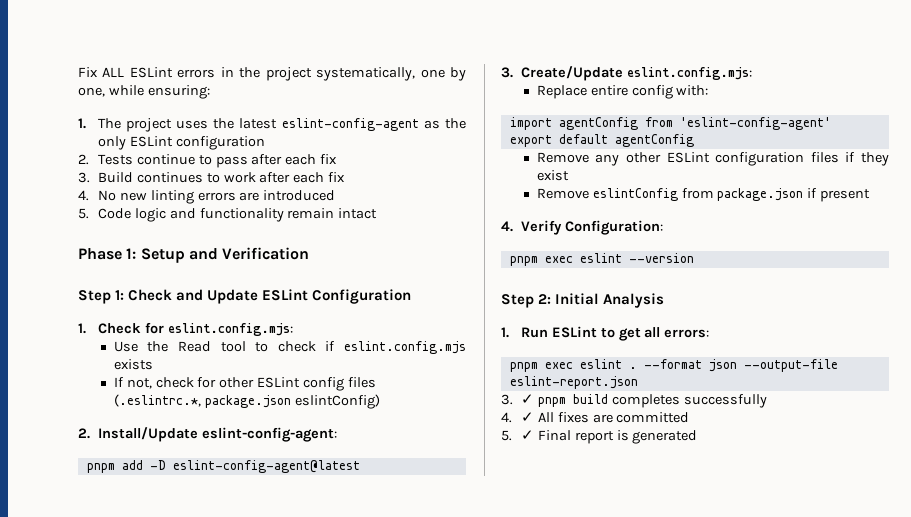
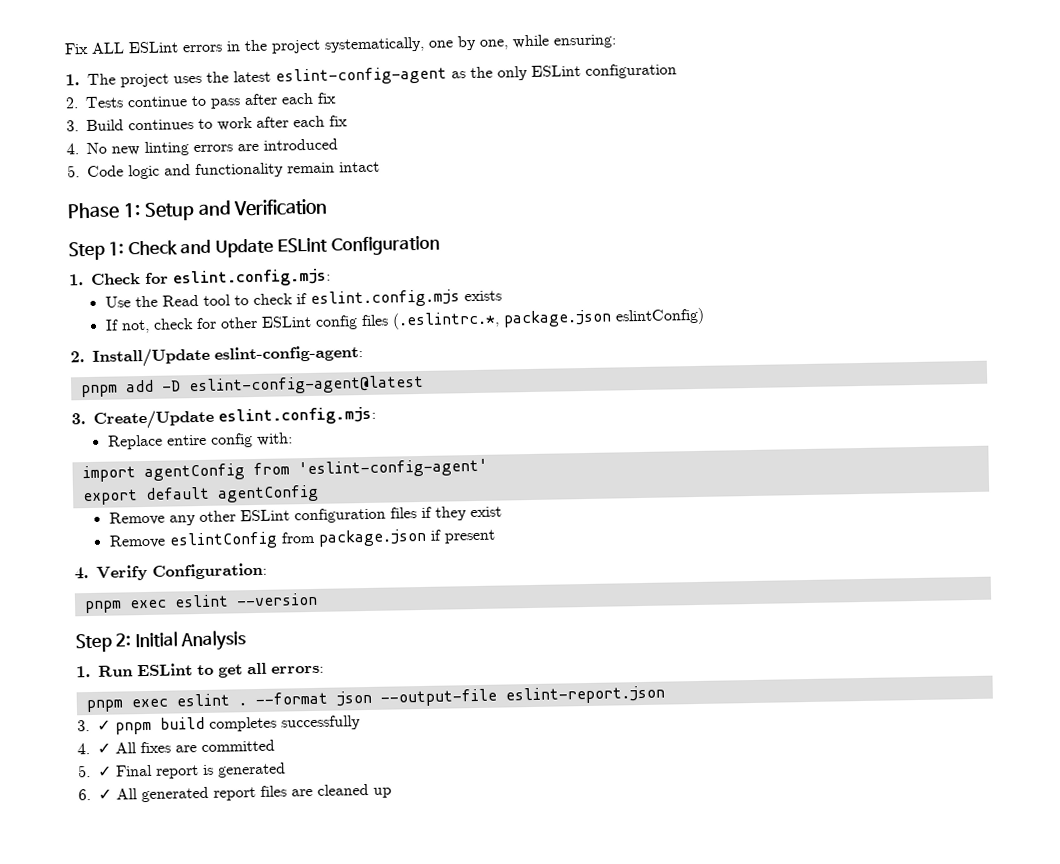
(698, 437) none -> [78,783,392,803] // 6. ✓ All generated report files are cleaned up

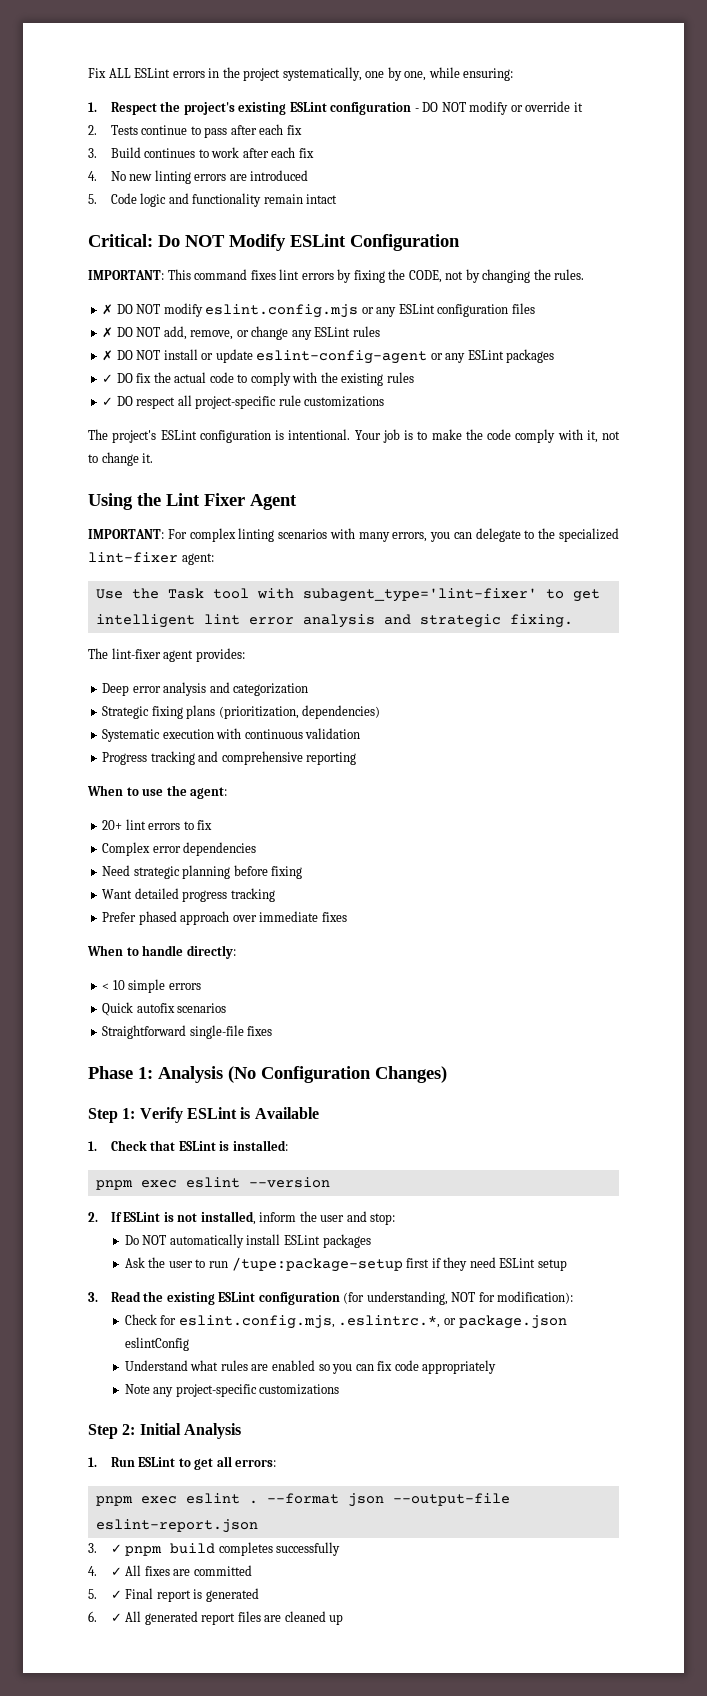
[87,63,677,88] The project uses the latest eslint-config-agent as the only ESLint configuration -> [110,101,583,115] Respect the project's existing ESLint configuration - DO NOT modify or override it
[67,198,329,221] [68,235,440,261] [69,268,331,288] [104,289,502,308] [104,307,705,334] [70,345,363,368] [80,374,424,398] [71,406,376,430] [106,432,293,450] [81,458,488,483] [81,484,319,506] [108,506,502,526] [108,528,496,550] [74,562,267,581] [83,592,318,614] Phase 1: Setup and Verification // Step 1: Check and Update ESLint Configuration // 1. Check for eslint.config.mjs: // Use the Read tool to check if eslint.config.mjs exists // If not, check for other ESLint config files (.eslintrc.*, package.json eslintConfig) // 2. Install/Update eslint-config-agent: // pnpm add -D eslint-config-agent@latest // 3. Create/Update eslint.config.mjs: // Replace entire config with: // import agentConfig from 'eslint-config-agent' // export default agentConfig // Remove any other ESLint configuration files if they exist // Remove eslintConfig from package.json if present // 4. Verify Configuration: // pnpm exec eslint --version -> [88,234,460,251] [88,269,585,283] [102,303,535,318] [102,326,380,340] [102,349,555,364] [102,372,414,386] [102,395,385,409] [88,429,620,443] [88,452,154,466] [88,493,297,510] [88,528,619,542] [88,552,214,565] [95,588,600,602] [95,614,573,628] [88,648,245,662] [102,682,309,696] [102,705,381,719] [102,728,361,742] [102,751,357,765] [87,785,228,799] [102,819,213,830] [102,842,257,856] [102,865,303,879] [102,888,275,902] [102,911,347,925] [87,945,236,959] [102,979,201,993] [102,1002,227,1016] [102,1025,273,1039] [88,1066,447,1083] [88,1107,319,1123] [88,1140,288,1151] [95,1177,330,1190] [88,1211,396,1225] [124,1234,371,1248] [124,1257,567,1272] [88,1291,574,1305] [124,1314,567,1329] [124,1337,189,1351] [124,1360,497,1374] [124,1384,340,1397] Critical: Do NOT Modify ESLint Configuration // IMPORTANT: This command fixes lint errors by fixing the CODE, not by changing the rules. // ✗ DO NOT modify eslint.config.mjs or any ESLint configuration files // ✗ DO NOT add, remove, or change any ESLint rules // ✗ DO NOT install or update eslint-config-agent or any ESLint packages // ✓ DO fix the actual code to comply with the existing rules // ✓ DO respect all project-specific rule customizations // The project's ESLint configuration is intentional. Your job is to make the code comply with it, not to change it. // Using the Lint Fixer Agent // IMPORTANT: For complex linting scenarios with many errors, you can delegate to the specialized lint-fixer agent: // Use the Task tool with subagent_type='lint-fixer' to get intelligent lint error analysis and strategic fixing. // The lint-fixer agent provides: // Deep error analysis and categorization // Strategic fixing plans (prioritization, dependencies) // Systematic execution with continuous validation // Progress tracking and comprehensive reporting // When to use the agent: // 20+ lint errors to fix // Complex error dependencies // Need strategic planning before fixing // Want detailed progress tracking // Prefer phased approach over immediate fixes // When to handle directly: // < 10 simple errors // Quick autofix scenarios // Straightforward single-file fixes // Phase 1: Analysis (No Configuration Changes) // Step 1: Verify ESLint is Available // 1. Check that ESLint is installed: // pnpm exec eslint --version // 2. If ESLint is not installed, inform the user and stop: // Do NOT automatically install ESLint packages // Ask the user to run /tupe:package-setup first if they need ESLint setup // 3. Read the existing ESLint configuration (for understanding, NOT for modification): // Check for eslint.config.mjs, .eslintrc.*, or package.json eslintConfig // Understand what rules are enabled so you can fix code appropriately // Note any project-specific customizations

